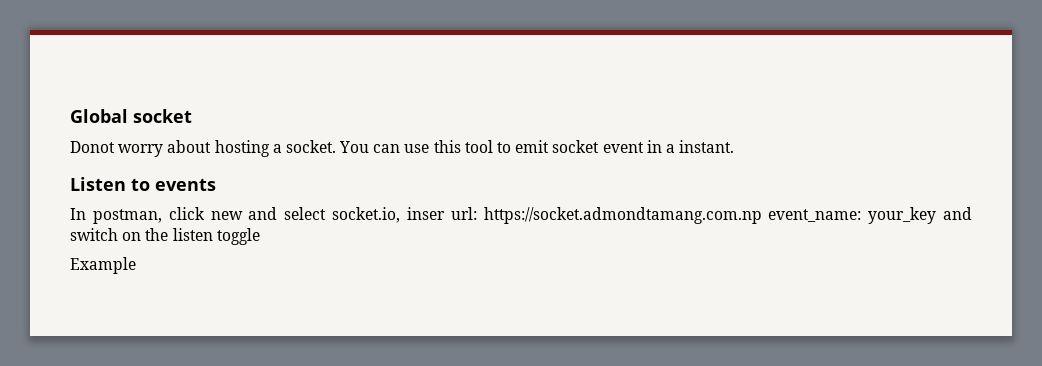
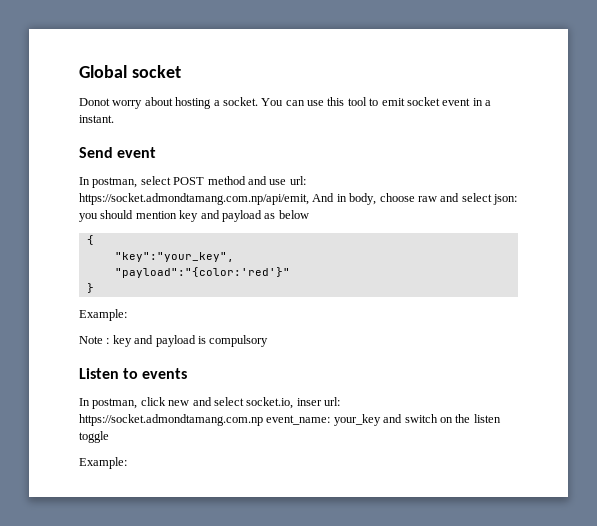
(735, 146) none -> [79,147,157,158] [79,176,306,188] [79,193,517,205] [79,210,309,222] [86,235,94,245] [114,252,234,262] [114,267,290,278] [86,283,94,293] [79,309,127,321] [79,335,269,347] // Send event // In postman, select POST method and use url: https://socket.admondtamang.com.np/api/emit, And in body, choose raw and select json: you should mention key and payload as below // { // "key":"your_key", // "payload":"{color:'red'}" // } // Example: // Note : key and payload is compulsory
[70,257,136,274] Example -> [79,457,127,469] Example:

